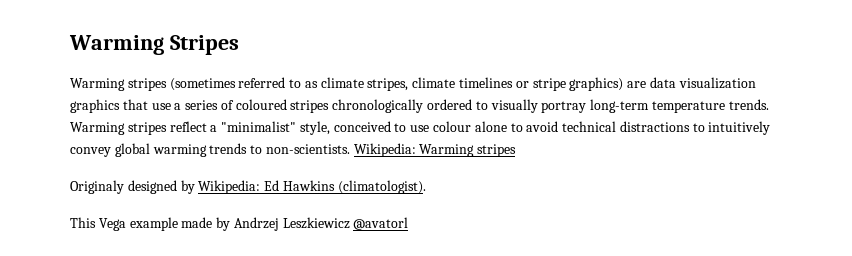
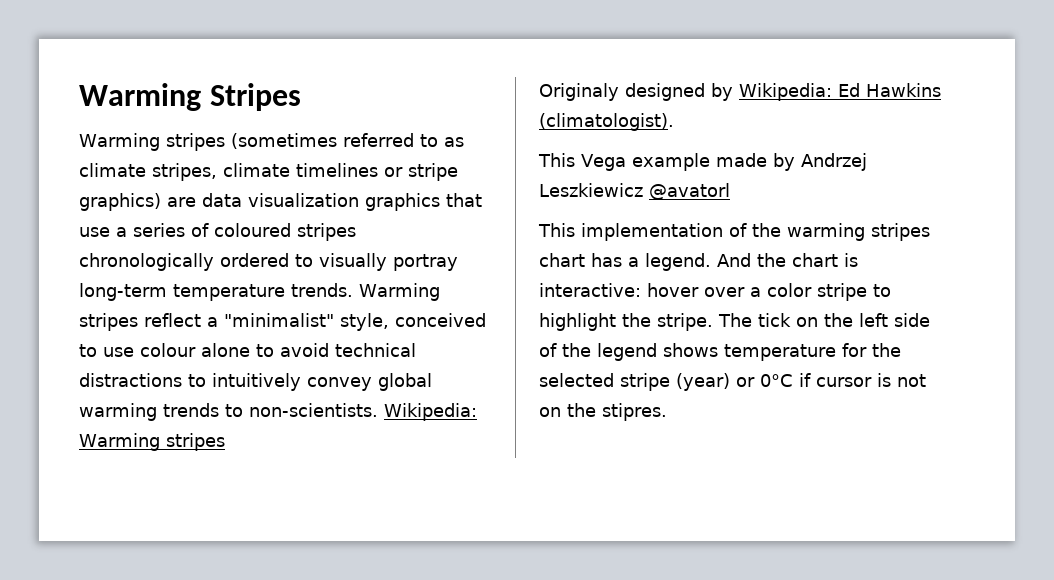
(409, 223) none -> [538,223,930,241] [539,253,858,271] [539,283,891,301] [539,313,930,331] [539,343,901,361] [539,373,926,391] [539,403,667,421] // This implementation of the warming stripes chart has a legend. And the chart is interactive: hover over a color stripe to highlight the stripe. The tick on the left side of the legend shows temperature for the selected stripe (year) or 0°C if cursor is not on the stipres.

